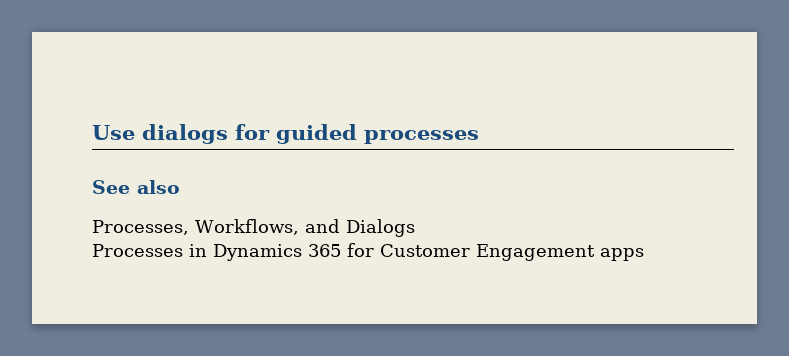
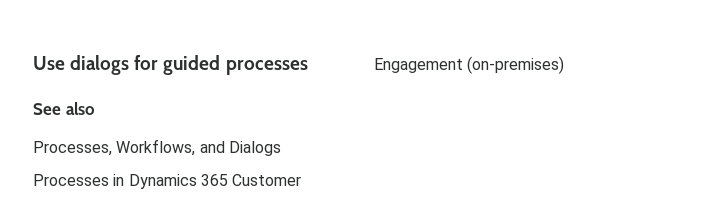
[347,243,374,257] for -> (228, 180) none
[600,248,644,261] apps -> [467,56,565,74] (on-premises)

